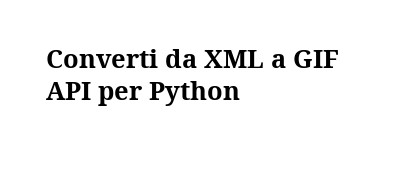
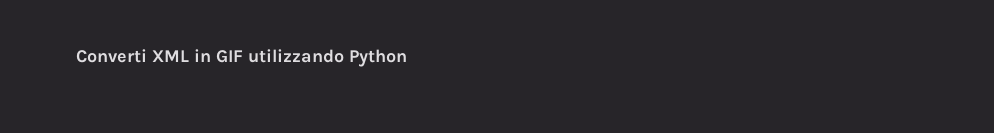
[165,49,339,68] [46,82,142,106] da XML a GIF API per -> [152,49,344,63] XML in GIF utilizzando

